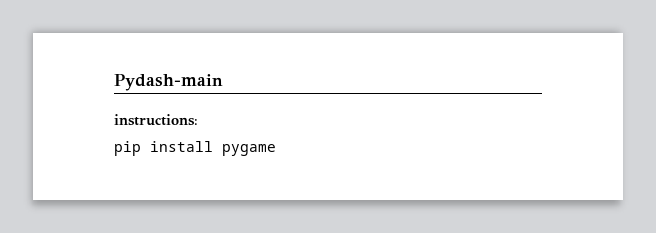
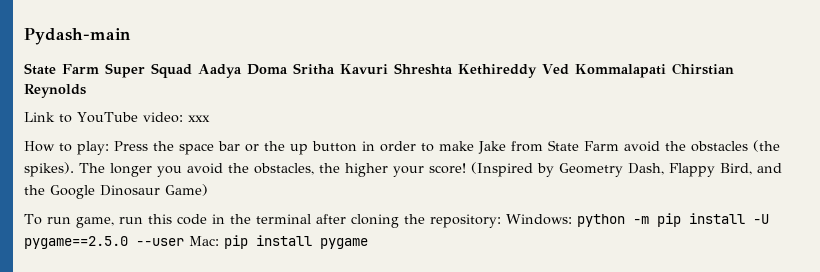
[114,114,198,126] instructions: // -> [24,63,734,78] [24,84,86,98] [24,112,210,123] [24,140,780,155] [24,162,782,177] [24,184,208,199] [24,213,769,228] [24,236,219,249] State Farm Super Squad Aadya Doma Sritha Kavuri Shreshta Kethireddy Ved Kommalapati Chirstian Reynolds // Link to YouTube video: xxx // How to play: Press the space bar or the up button in order to make Jake from State Farm avoid the obstacles (the spikes). The longer you avoid the obstacles, the higher your score! (Inspired by Geometry Dash, Flappy Bird, and the Google Dinosaur Game) // To run game, run this code in the terminal after cloning the repository: Windows: python -m pip install -U pygame==2.5.0 --user Mac:

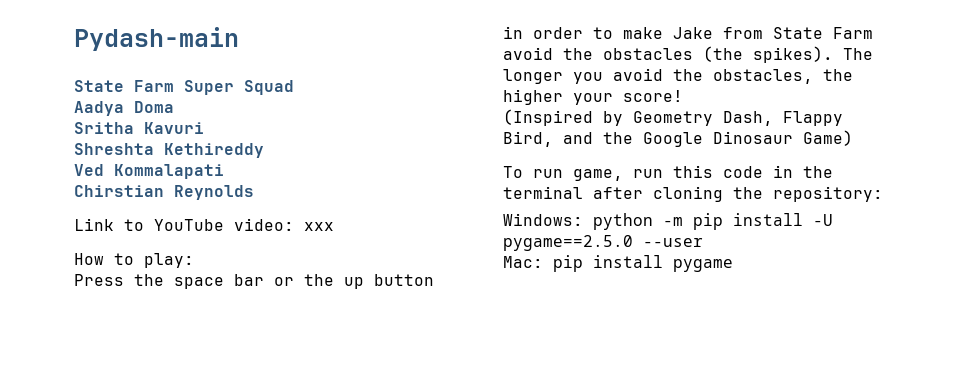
(192, 70) none -> (294, 87) //
(288, 69) none -> (174, 107) //
(388, 69) none -> (204, 128) //
(537, 71) none -> (264, 150) //
(666, 71) none -> (224, 171) //
(109, 148) none -> (194, 260) //
(466, 168) none -> (683, 96) //
(501, 221) none -> (883, 194) //
(184, 242) none -> (703, 242) //

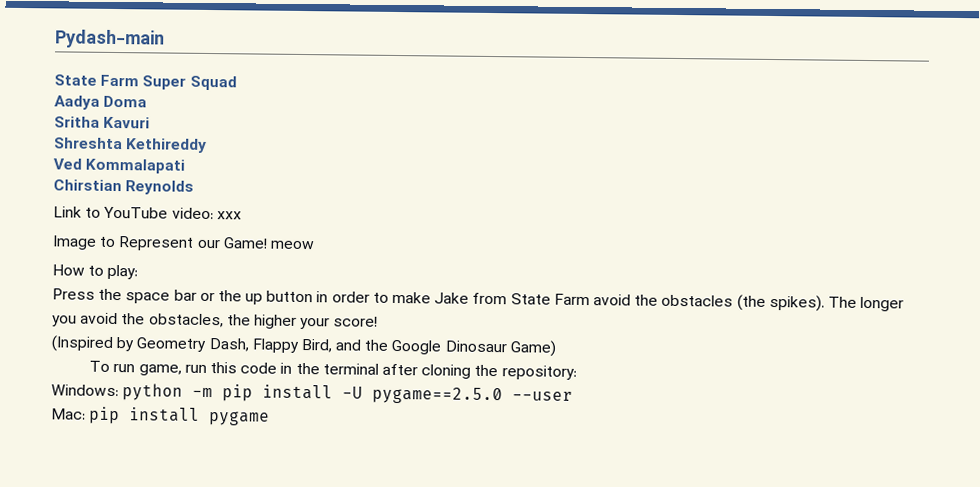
(334, 226) none -> [52,235,315,251] // Image to Represent our Game! meow

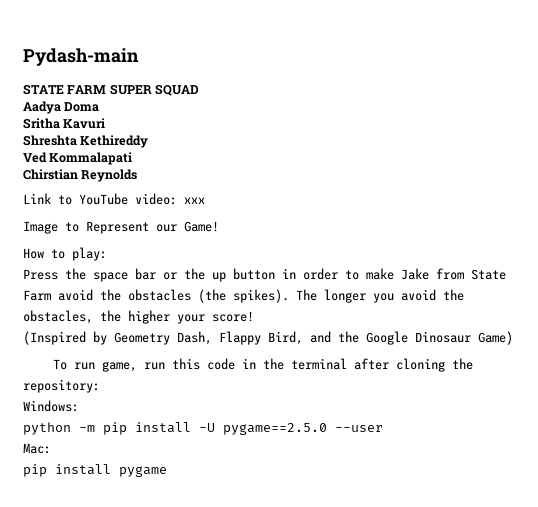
[54,74,237,91] State Farm Super Squad -> [23,84,200,96] STATE FARM SUPER SQUAD
[269,240,315,250] meow -> (219, 226) none
(119, 390) none -> (79, 406) //
(86, 414) none -> (51, 448) //

